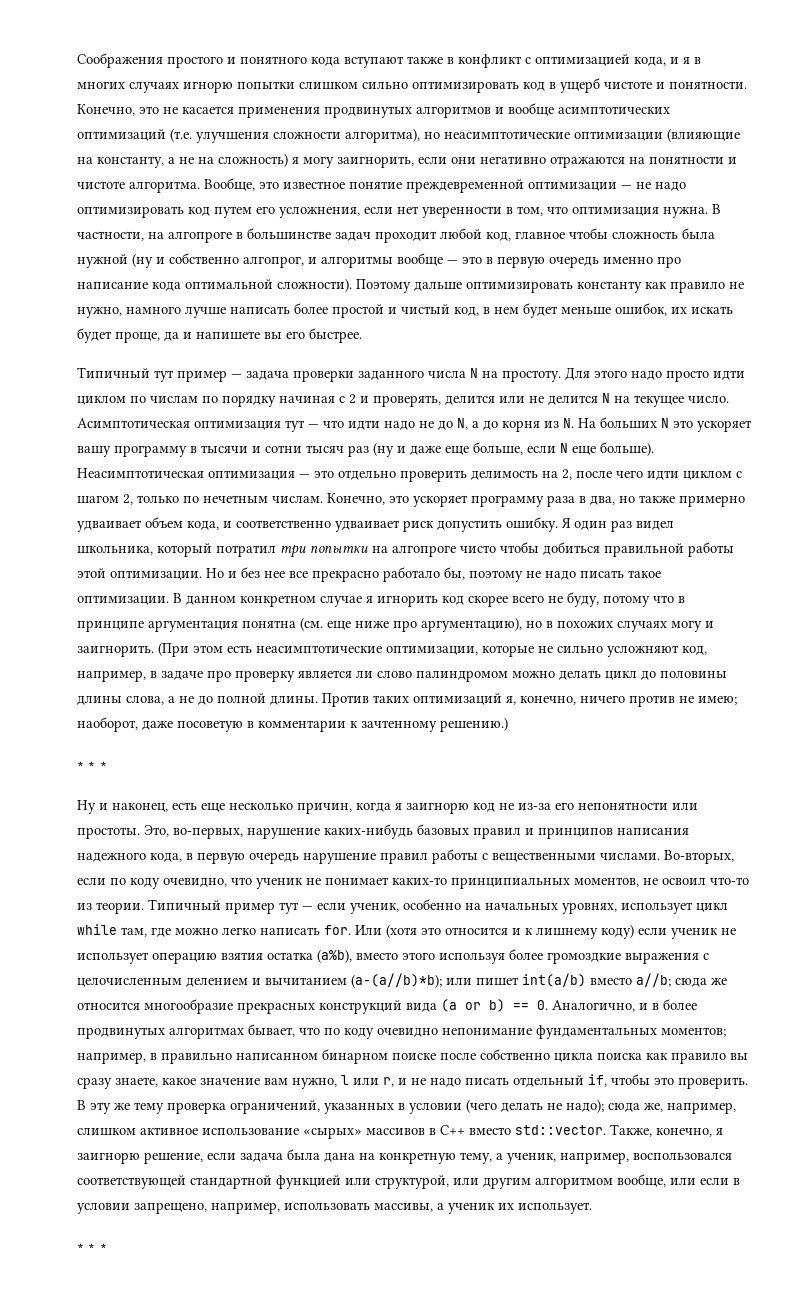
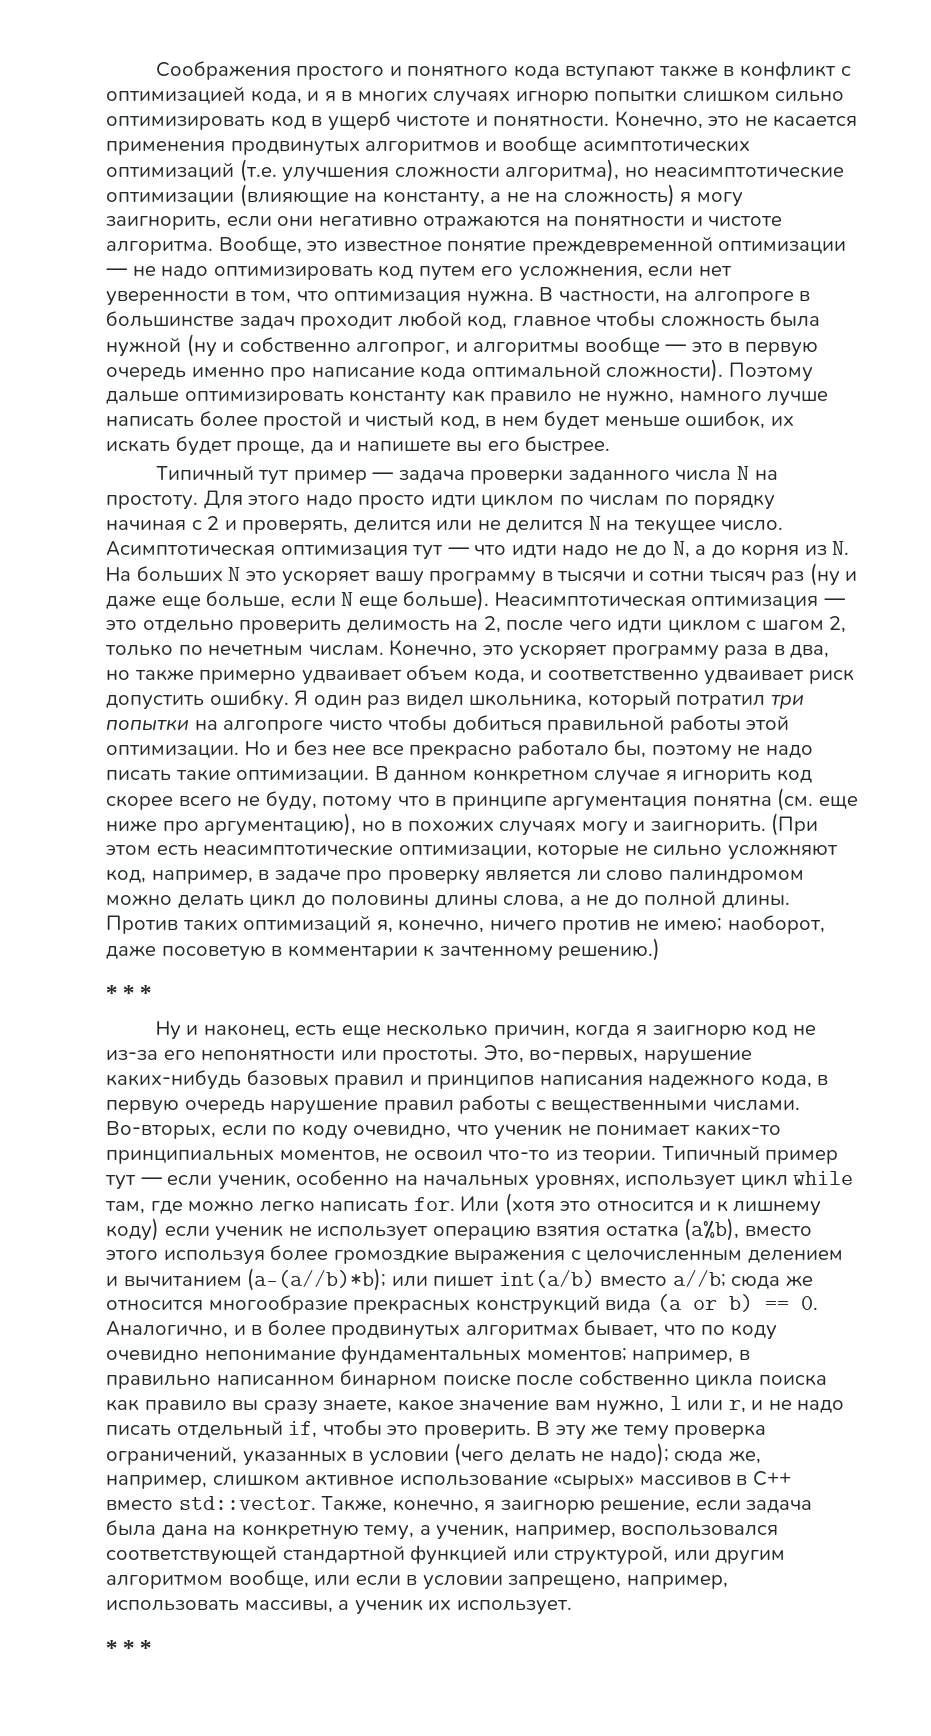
[628,570,661,578] такое -> [175,769,231,781] такие

